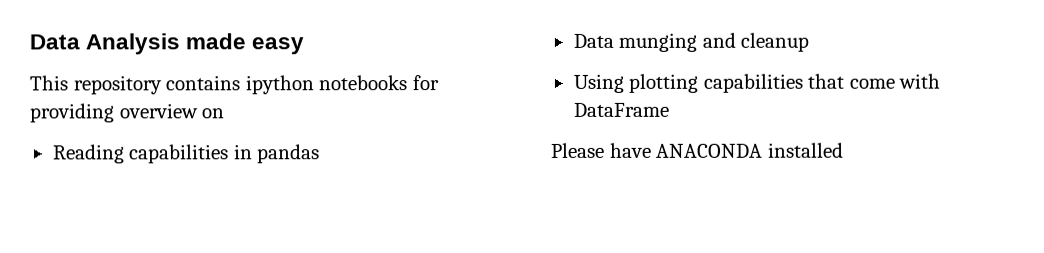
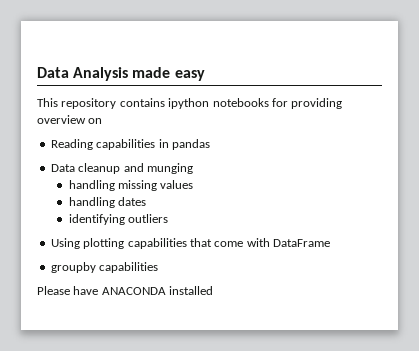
(614, 40) none -> [78,163,144,174] cleanup and
[701,32,810,52] and cleanup -> [68,180,194,191] [68,197,147,208] [68,214,169,225] // handling missing values // handling dates // identifying outliers
(669, 109) none -> [50,262,159,273] // groupby capabilities

